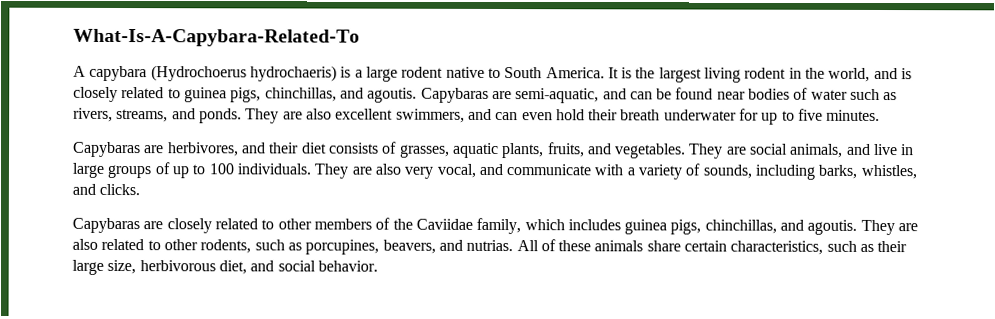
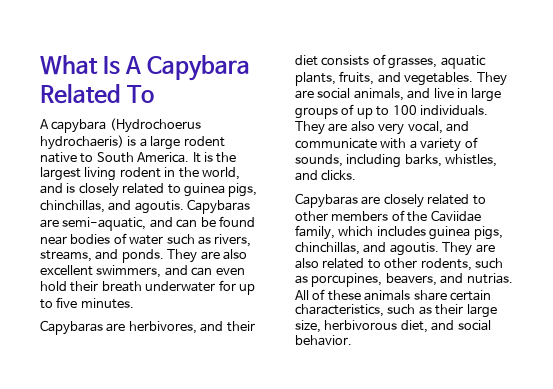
[73,28,360,47] What-Is-A-Capybara-Related-To -> [40,55,251,81] [40,83,155,104] What Is A Capybara Related To

